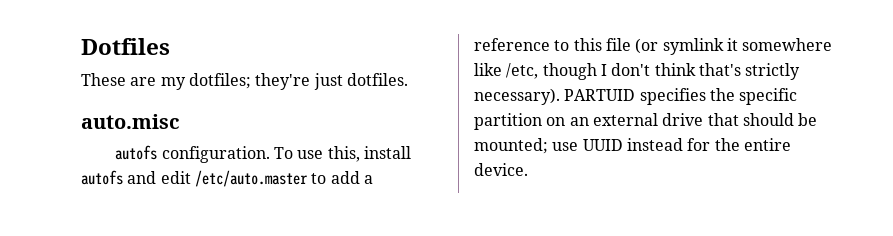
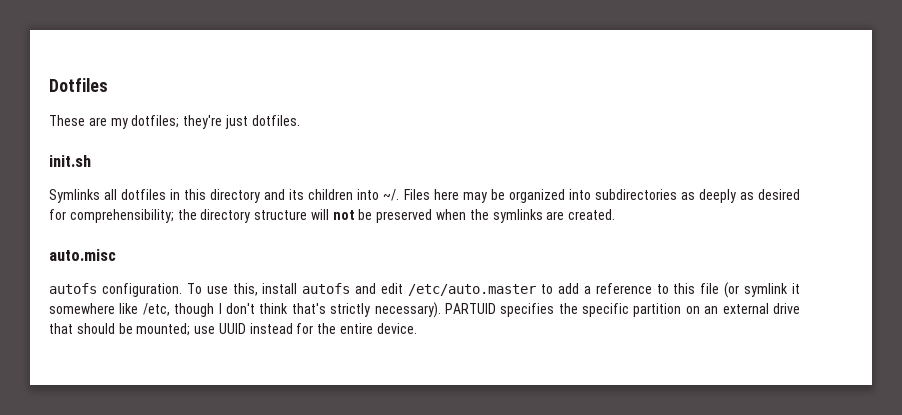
(408, 79) none -> [49,155,91,167] [49,189,800,203] [49,209,616,223] // init.sh // Symlinks all dotfiles in this directory and its children into ~/. Files here may be organized into subdirectories as deeply as desired for comprehensibility; the directory structure will not be preserved when the symlinks are created.

